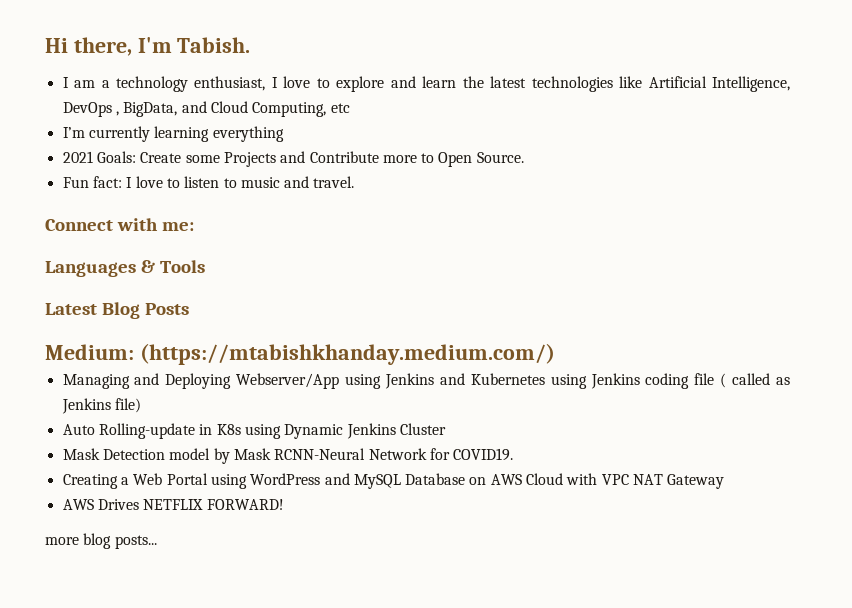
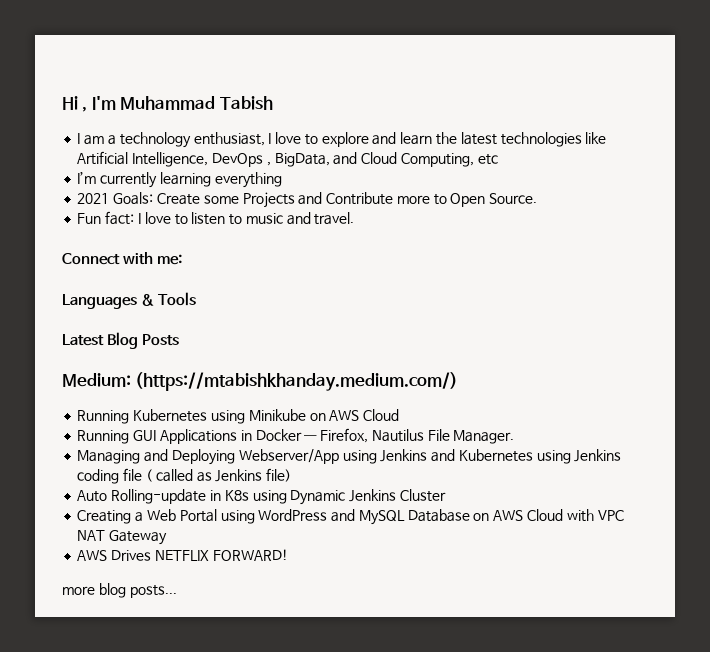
[73,37,251,56] there, I'm Tabish. -> [82,96,273,112] , I'm Muhammad Tabish
(555, 354) none -> [77,409,400,424] [77,428,515,444] // Running Kubernetes using Minikube on AWS Cloud // Running GUI Applications in Docker — Firefox, Nautilus File Manager.
[62,448,514,464] // Mask Detection model by Mask RCNN-Neural Network for COVID19. -> (446, 495) none

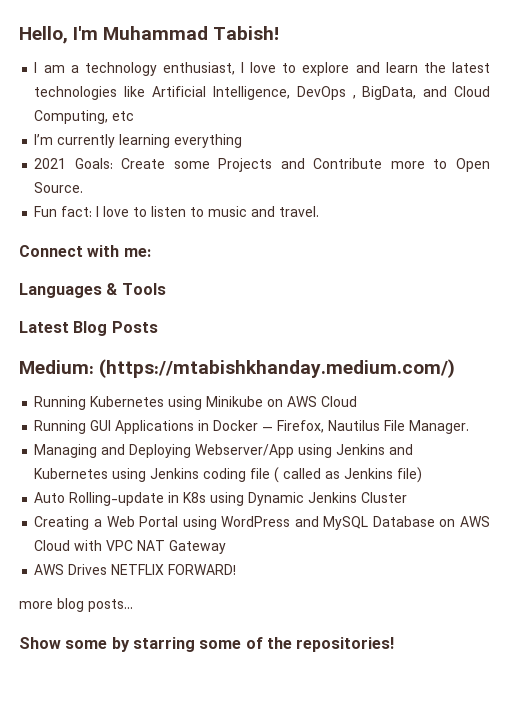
[62,96,88,112] Hi , -> [19,26,68,44] Hello,
[219,96,273,110] Tabish -> [213,26,280,40] Tabish!
(177, 591) none -> [19,637,395,652] // Show some by starring some of the repositories!

